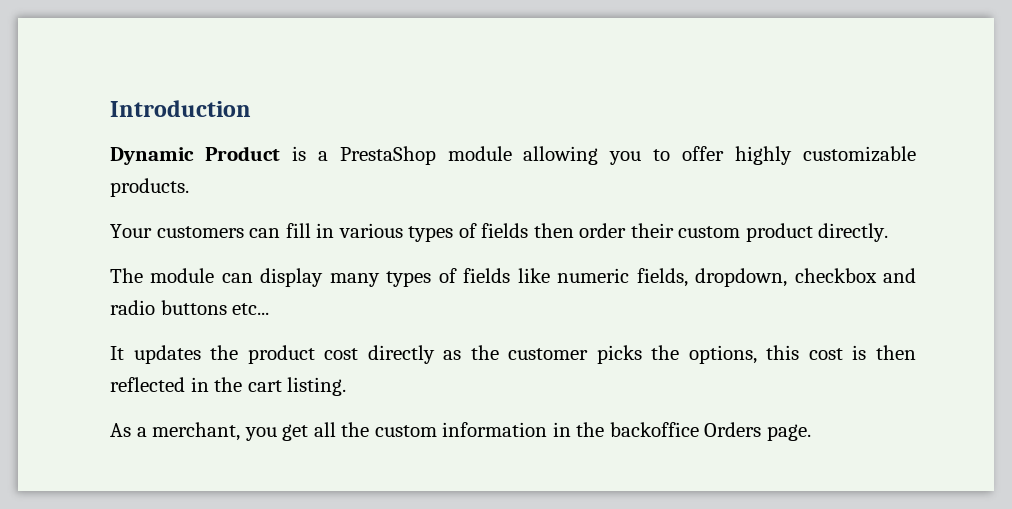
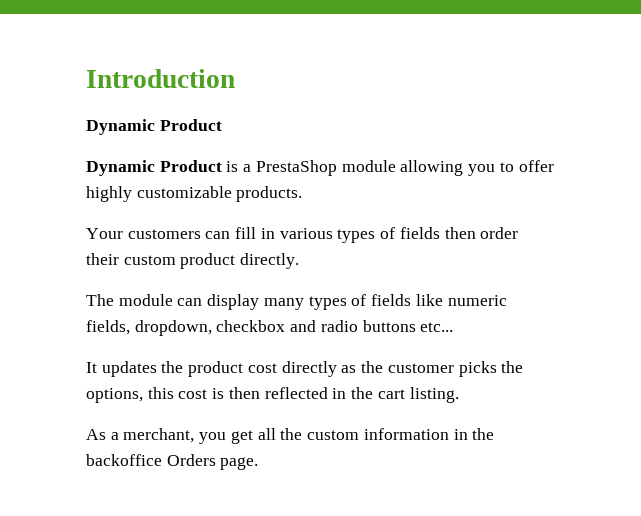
(280, 153) none -> [86,160,222,176] // Dynamic Product

